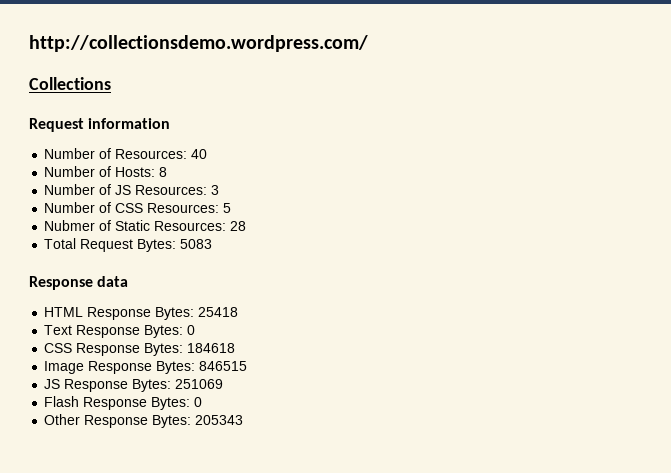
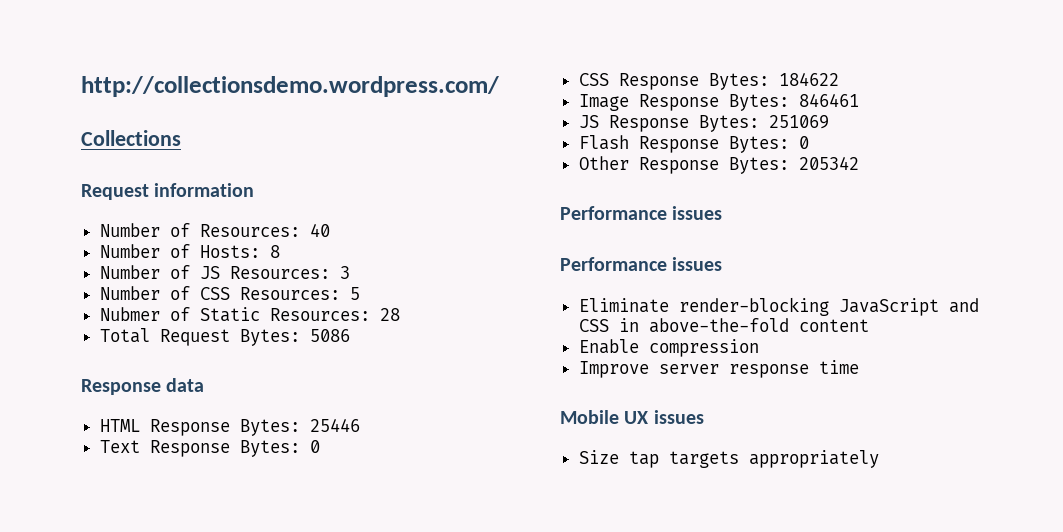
[180,239,213,249] 5083 -> [309,329,350,342] 5086
[198,307,239,317] 25418 -> [309,418,360,432] 25446
[187,343,236,353] 184618 -> [778,72,839,86] 184622
[199,361,248,371] 846515 -> [798,93,859,107] 846461
[195,415,244,425] 205343 -> [798,156,859,170] [560,206,723,220] [560,257,723,271] [578,297,979,316] [578,318,869,333] [578,339,759,357] [578,360,859,378] [560,410,704,424] [578,450,879,468] 205342 // Performance issues // Performance issues // Eliminate render-blocking JavaScript and CSS in above-the-fold content // Enable compression // Improve server response time // Mobile UX issues // Size tap targets appropriately

